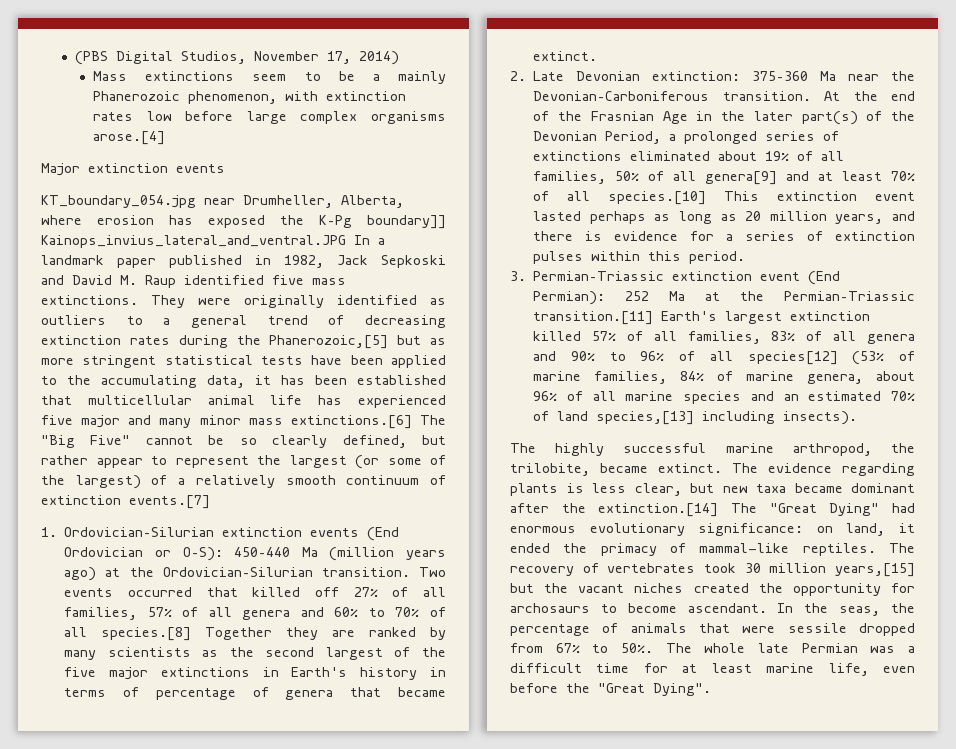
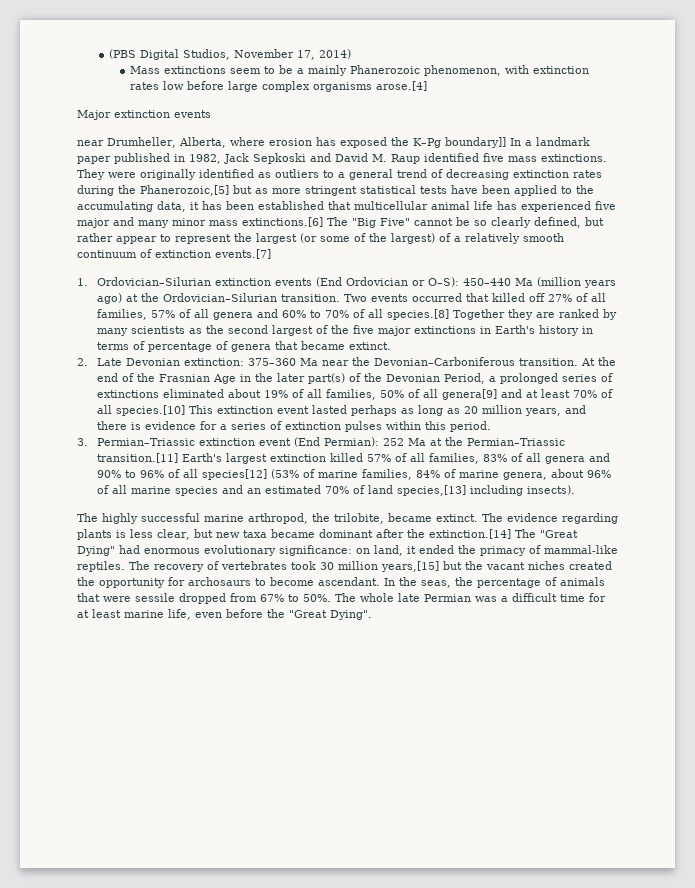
[41,195,196,208] KT_boundary_054.jpg -> (211, 114) none
[41,235,346,248] Kainops_invius_lateral_and_ventral.JPG -> (506, 142) none

